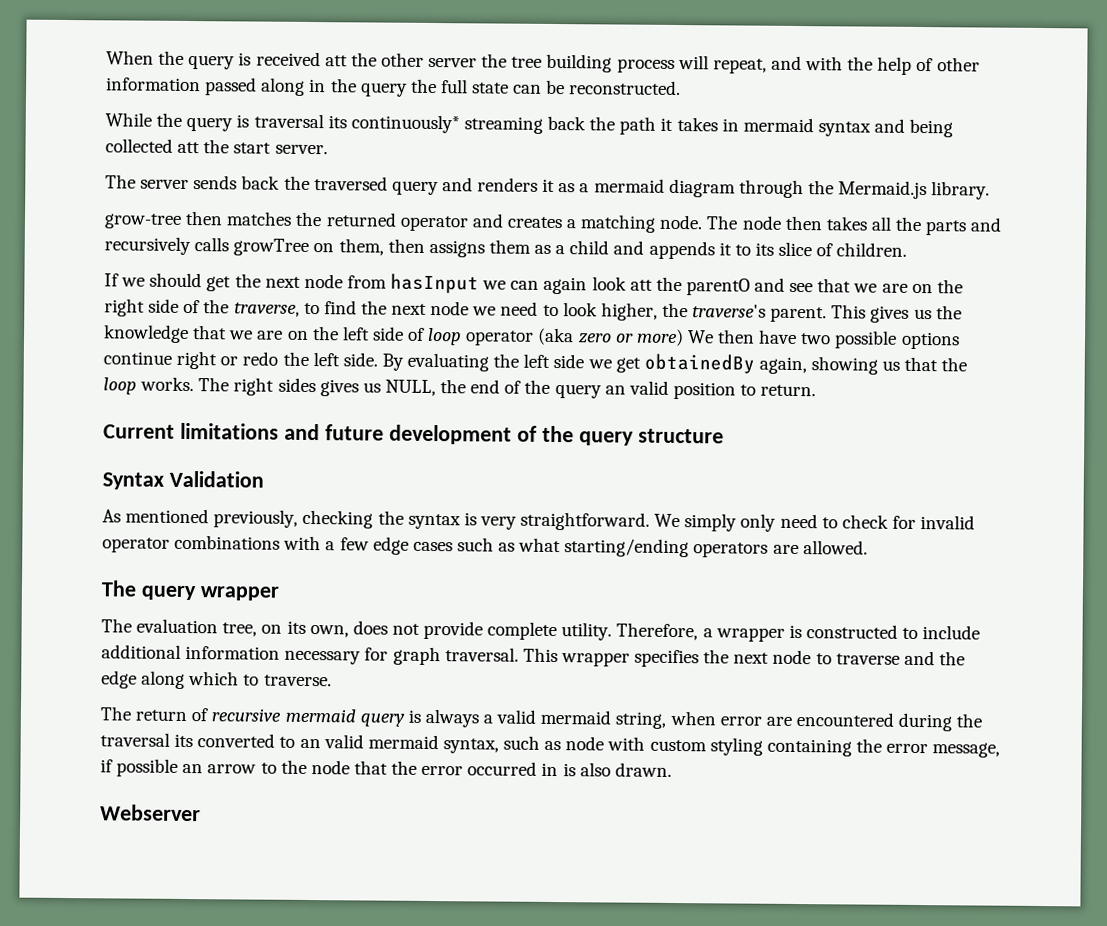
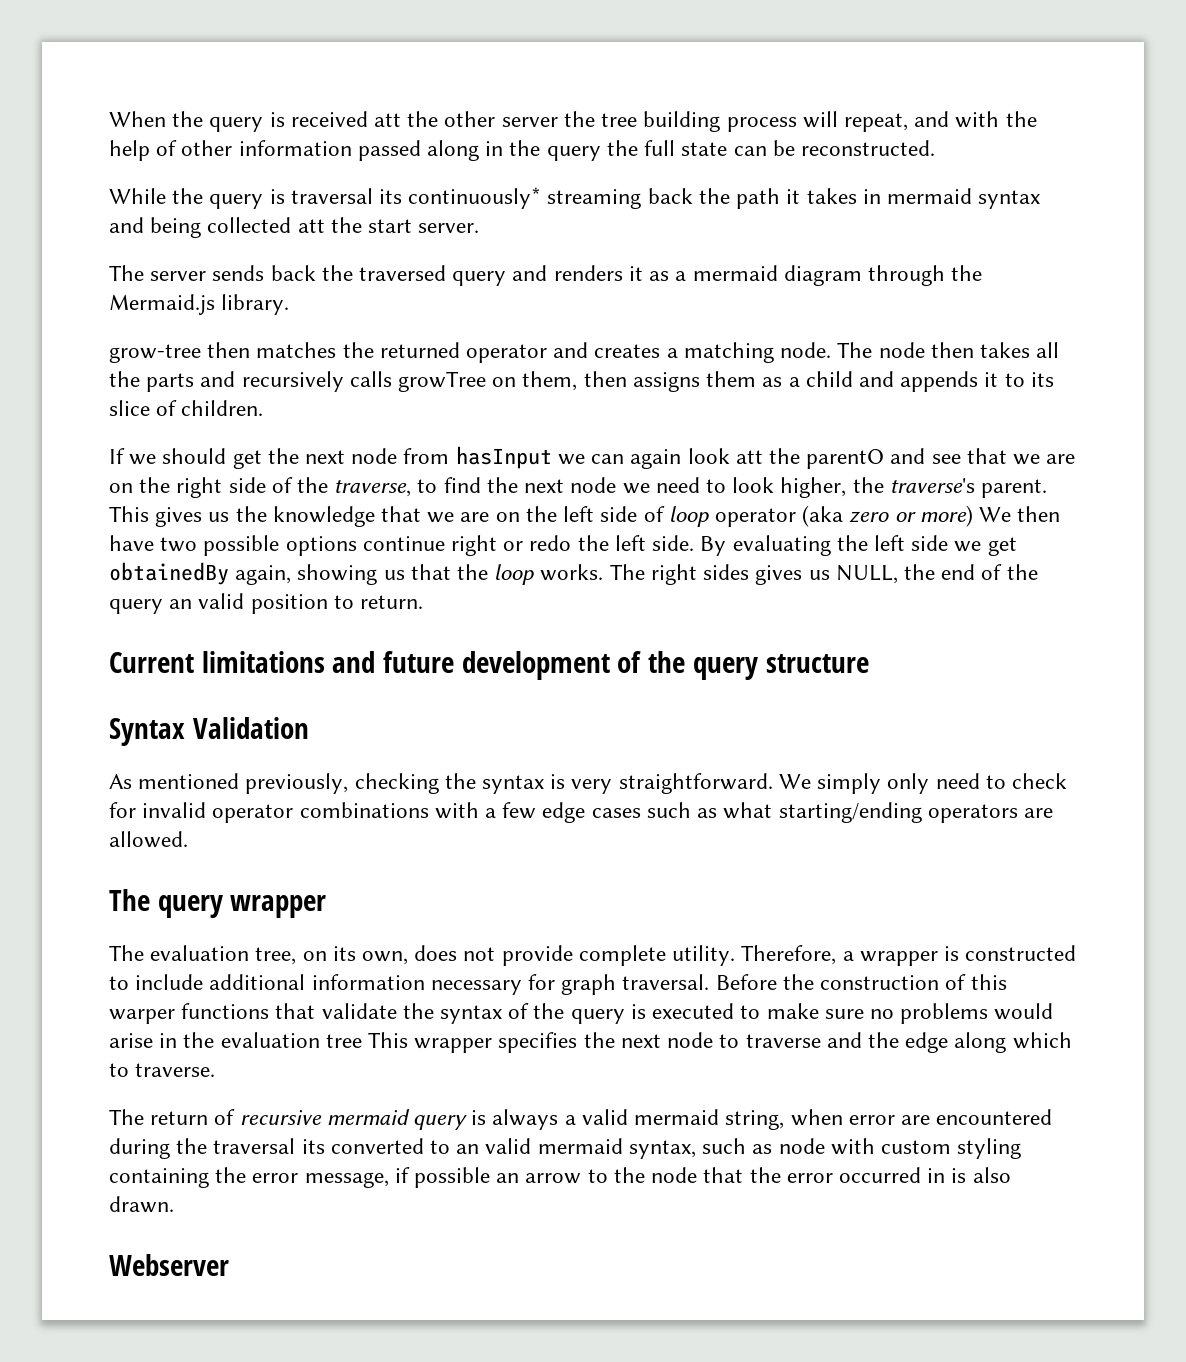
(519, 654) none -> [715,974,1007,990] [109,1003,1054,1024] [109,1032,362,1048] Before the construction of this warper functions that validate the syntax of the query is executed to make sure no problems would arise in the evaluation tree

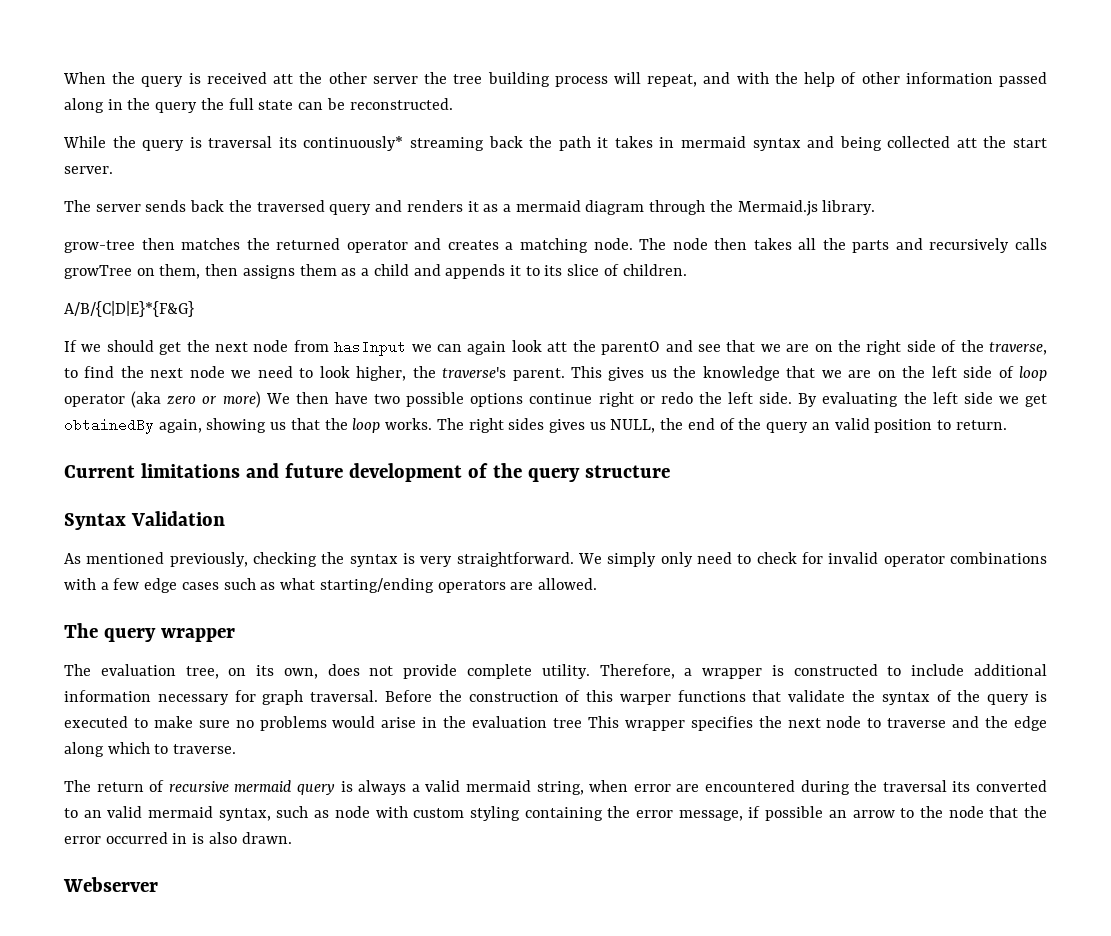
(264, 408) none -> [64,301,194,317] // A/B/{C|D|E}*{F&G}

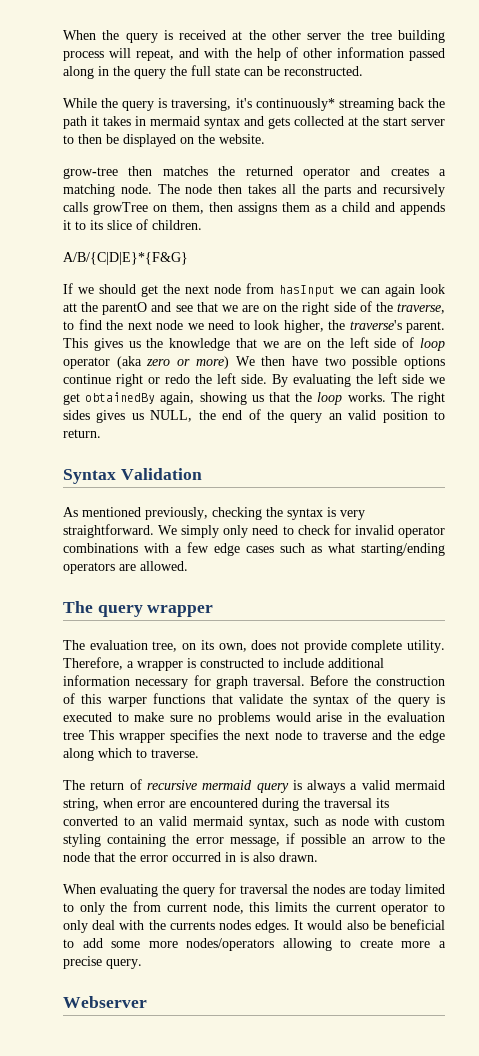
[273,74,294,84] att -> [232,31,243,40] at
[208,136,297,148] traversal its -> [171,98,252,111] traversing, it's
[839,136,1047,151] [64,166,113,174] [64,200,876,216] being collected att the start server. // The server sends back the traversed query and renders it as a mermaid diagram through the Mermaid.js library. -> [268,116,445,129] [63,134,265,147] gets collected at the start server to then be displayed on the website.
[64,463,670,482] // Current limitations and future development of the query structure -> (101, 433) none
(292, 838) none -> [63,883,445,897] [63,901,446,915] [63,919,446,933] [63,938,446,951] [63,956,142,969] // When evaluating the query for traversal the nodes are today limited to only the from current node, this limits the current operator to only deal with the currents nodes edges. It would also be beneficial to add some more nodes/operators allowing to create more a precise query.

